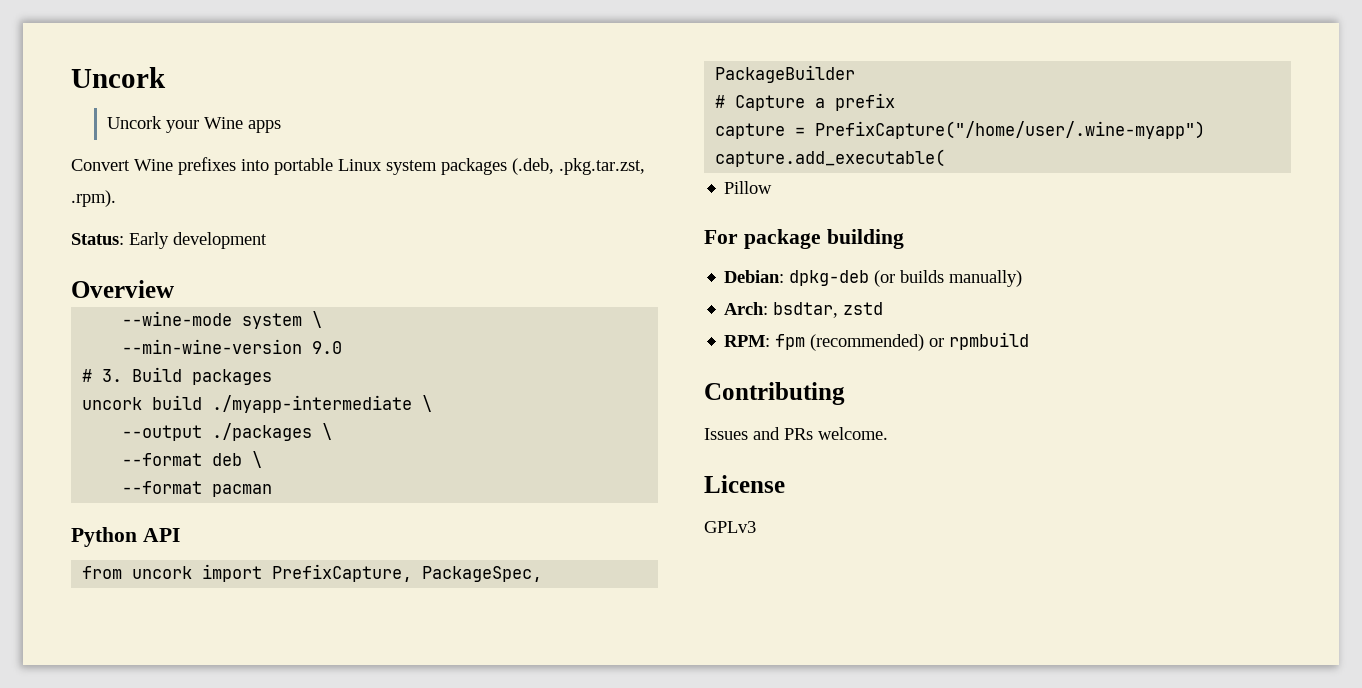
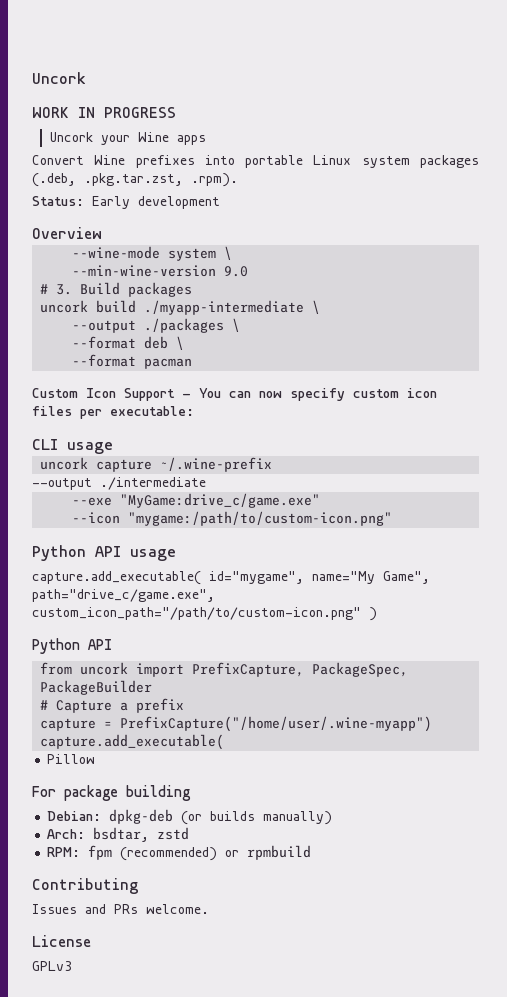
[71,67,166,88] Uncork -> [32,72,86,84] [32,107,176,118] Uncork // WORK IN PROGRESS
(273, 490) none -> [32,388,437,401] [32,406,194,419] [32,439,113,454] [40,457,273,472] [32,477,206,490] [72,493,321,508] [72,511,393,526] [32,545,176,561] [32,571,430,585] [32,589,215,602] [32,607,377,621] // Custom Icon Support - You can now specify custom icon files per executable: // CLI usage // uncork capture ~/.wine-prefix // --output ./intermediate // --exe "MyGame:drive_c/game.exe" // --icon "mygame:/path/to/custom-icon.png" // Python API usage // capture.add_executable( id="mygame", name="My Game", path="drive_c/game.exe", custom_icon_path="/path/to/custom-icon.png" )

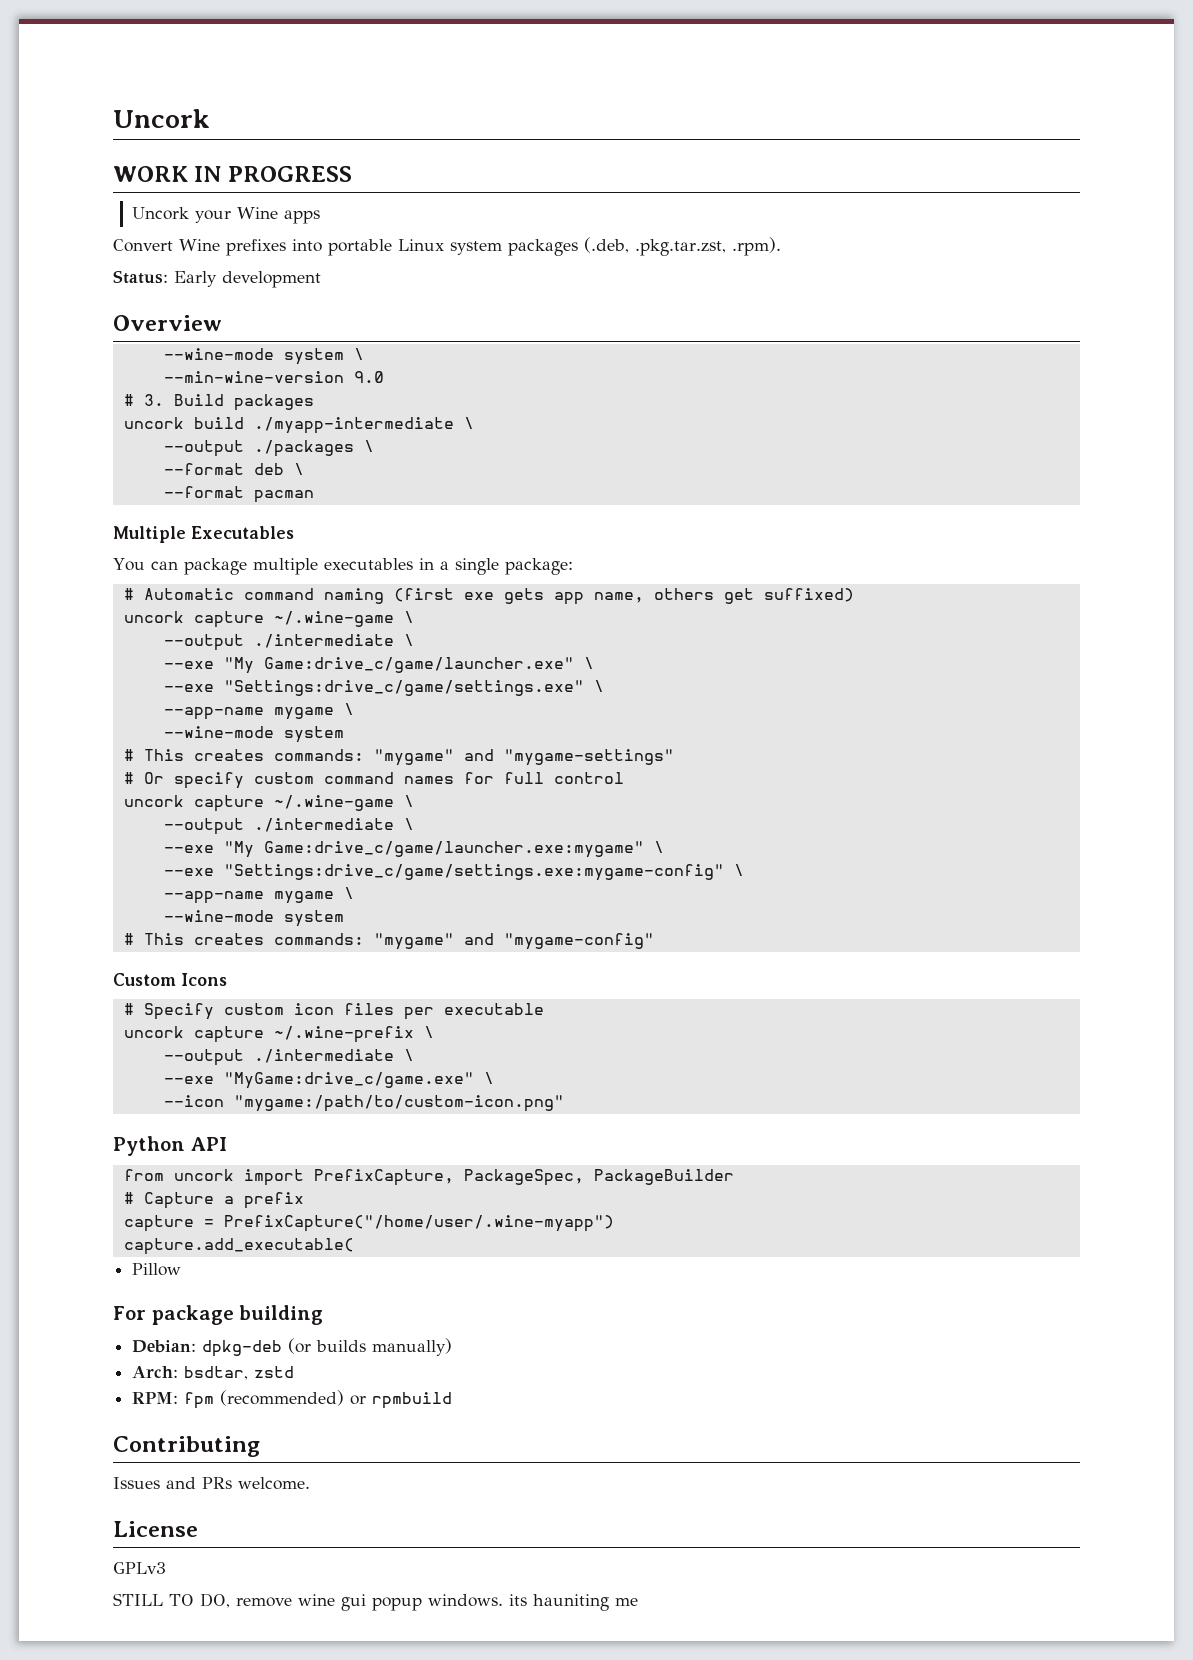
[32,388,437,401] [32,406,194,419] [32,439,113,454] Custom Icon Support - You can now specify custom icon files per executable: // CLI usage -> [113,526,294,543] [113,558,573,575] [123,588,854,605] [123,611,414,628] [163,634,414,651] [163,657,594,674] [163,680,604,696] [163,703,354,720] [163,726,344,743] [123,749,674,766] [123,772,624,789] [123,795,414,812] [163,818,414,835] [163,841,664,858] [163,864,744,881] [163,887,354,904] [163,910,344,927] [123,933,654,950] [113,973,227,986] [123,1003,544,1020] Multiple Executables // You can package multiple executables in a single package: // # Automatic command naming (first exe gets app name, others get suffixed) // uncork capture ~/.wine-game \ // --output ./intermediate \ // --exe "My Game:drive_c/game/launcher.exe" \ // --exe "Settings:drive_c/game/settings.exe" \ // --app-name mygame \ // --wine-mode system // # This creates commands: "mygame" and "mygame-settings" // # Or specify custom command names for full control // uncork capture ~/.wine-game \ // --output ./intermediate \ // --exe "My Game:drive_c/game/launcher.exe:mygame" \ // --exe "Settings:drive_c/game/settings.exe:mygame-config" \ // --app-name mygame \ // --wine-mode system // # This creates commands: "mygame" and "mygame-config" // Custom Icons // # Specify custom icon files per executable
[32,477,206,490] // --output ./intermediate -> [423,1026,434,1038] [163,1049,414,1066] \ // --output ./intermediate \
(321, 500) none -> [483,1072,494,1084] \
[32,545,176,561] [32,571,430,585] [32,589,215,602] [32,607,377,621] // Python API usage // capture.add_executable( id="mygame", name="My Game", path="drive_c/game.exe", custom_icon_path="/path/to/custom-icon.png" ) -> (564, 1103) none
(72, 966) none -> [113,1593,638,1611] // STILL TO DO, remove wine gui popup windows. its hauniting me

